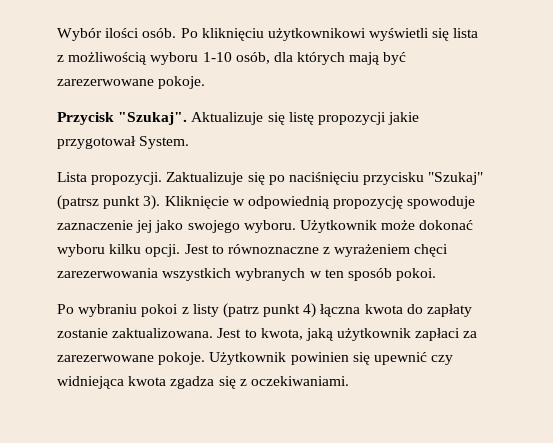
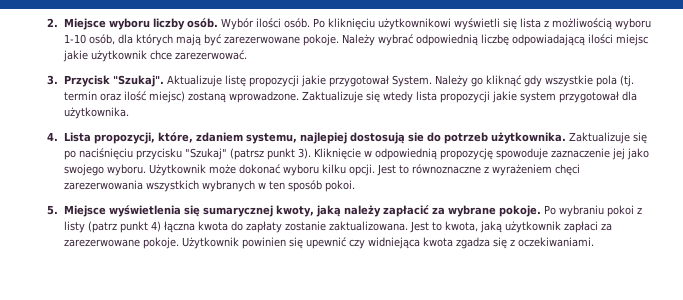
(57, 34) none -> [47,18,218,30] 2. Miejsce wyboru liczby osób.
(206, 82) // -> [341,34,648,46] [62,50,247,62] [47,75,58,85] Należy wybrać odpowiednią liczbę odpowiadającą ilości miejsc jakie użytkownik chce zarezerwować. // 3.
[267,112,285,125] się -> (222, 81) none
[57,172,163,185] // Lista propozycji. -> [434,75,634,87] [63,91,637,103] [63,107,129,119] [47,132,566,144] Należy go kliknąć gdy wszystkie pola (tj. termin oraz ilość miejsc) zostaną wprowadzone. Zaktualizuje się wtedy lista propozycji jakie system przygotował dla użytkownika. // 4. Lista propozycji, które, zdaniem systemu, najlepiej dostosują sie do potrzeb użytkownika.
(437, 274) none -> [47,205,541,217] 5. Miejsce wyświetlenia się sumarycznej kwoty, jaką należy zapłacić za wybrane pokoje.

